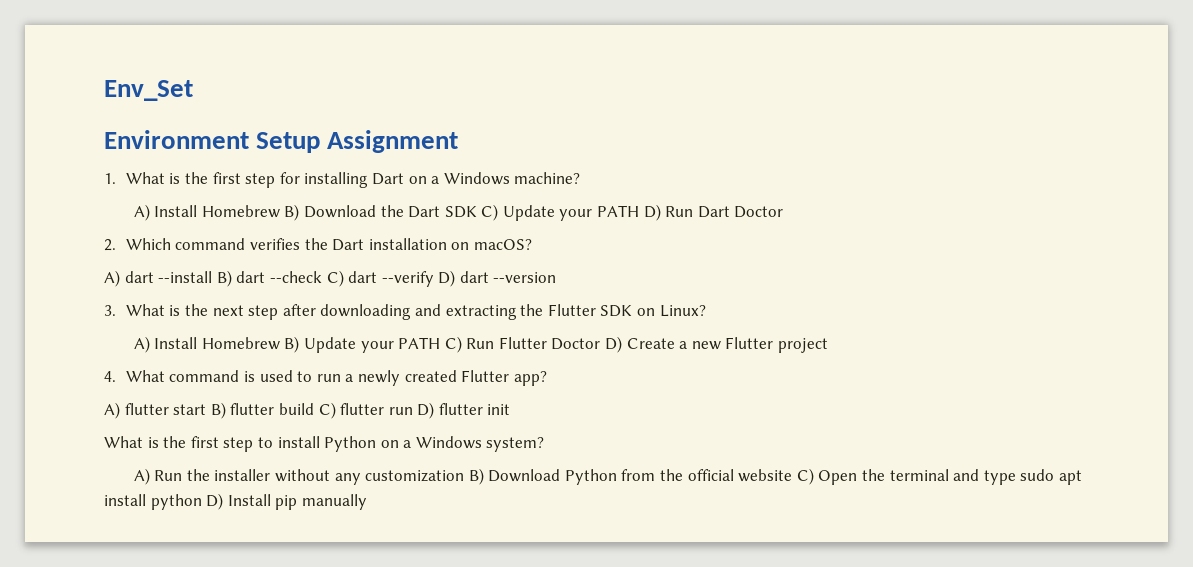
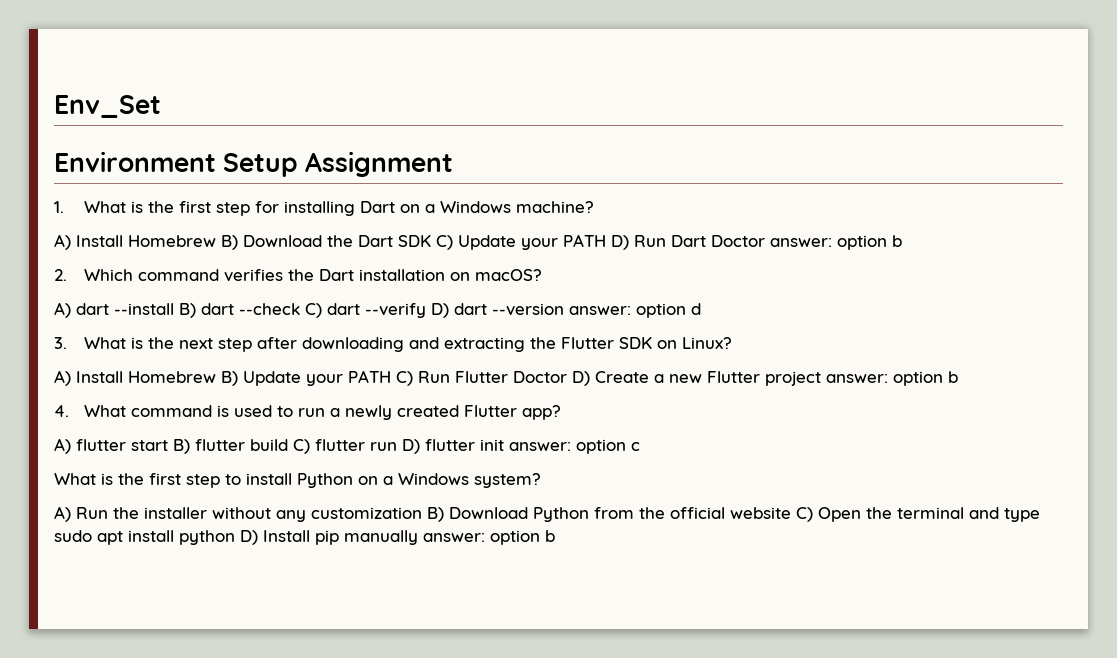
(784, 212) none -> [770,235,902,250] answer: option b
(557, 277) none -> [569,303,701,318] answer: option d
(828, 345) none -> [826,371,958,386] answer: option b
(511, 409) none -> [509,439,640,454] answer: option c
(367, 502) none -> [423,530,555,545] answer: option b

